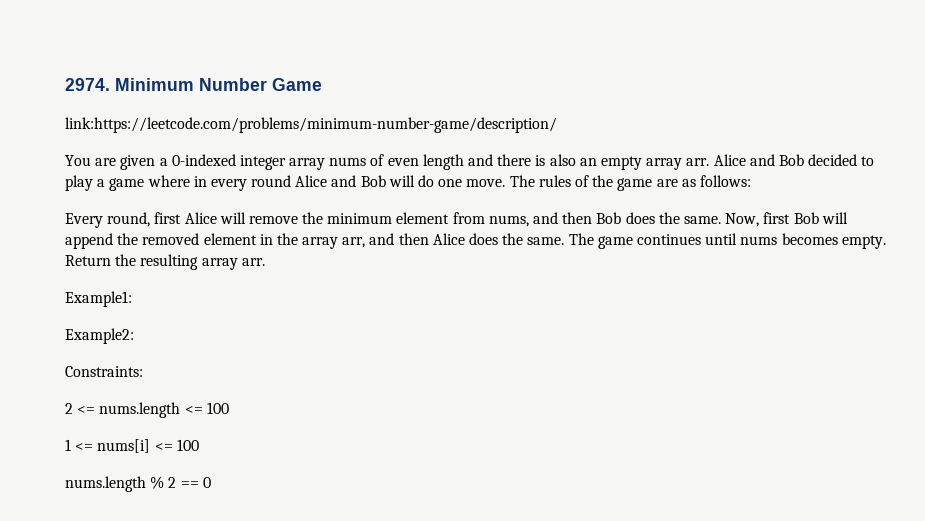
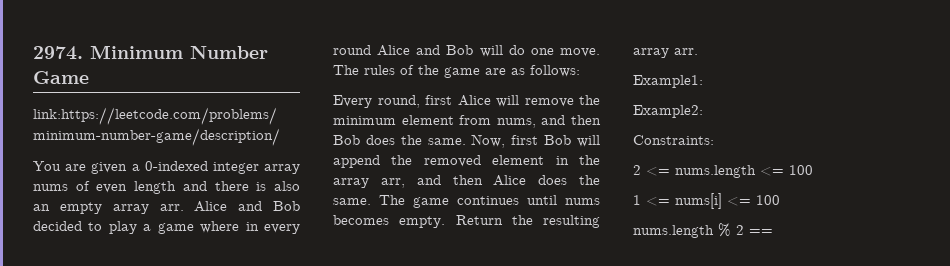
[202,477,211,488] 0 -> (773, 232) none

